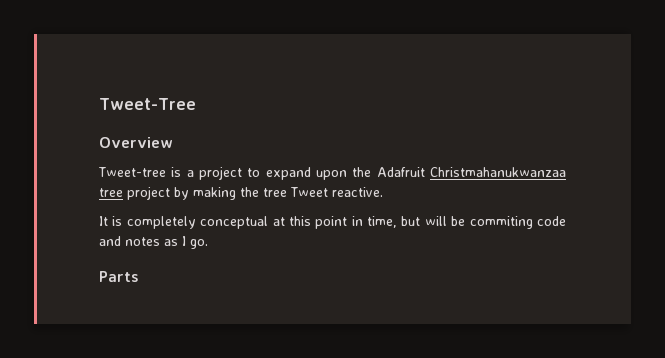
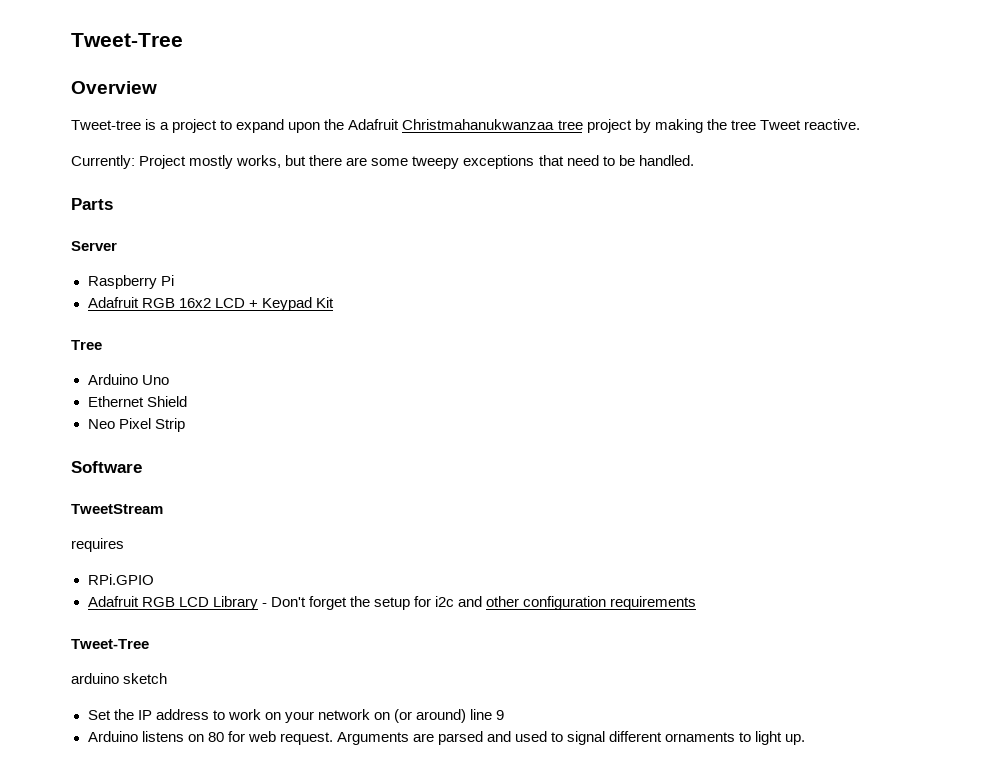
[99,216,566,229] [99,236,208,249] [99,271,138,282] It is completely conceptual at this point in time, but will be commiting code and notes as I go. // Parts -> [71,155,694,169] [71,198,113,210] [71,241,117,251] [87,275,174,289] [87,297,334,311] [71,340,102,350] [87,374,169,385] [87,396,187,407] [87,418,185,432] [71,461,142,473] [71,504,163,514] [71,538,124,552] [87,574,154,585] [87,596,697,610] [71,639,149,649] [71,673,168,684] [87,709,505,723] [87,731,806,745] Currently: Project mostly works, but there are some tweepy exceptions that need to be handled. // Parts // Server // Raspberry Pi // Adafruit RGB 16x2 LCD + Keypad Kit // Tree // Arduino Uno // Ethernet Shield // Neo Pixel Strip // Software // TweetStream // requires // RPi.GPIO // Adafruit RGB LCD Library - Don't forget the setup for i2c and other configuration requirements // Tweet-Tree // arduino sketch // Set the IP address to work on your network on (or around) line 9 // Arduino listens on 80 for web request. Arguments are parsed and used to signal different ornaments to light up.

